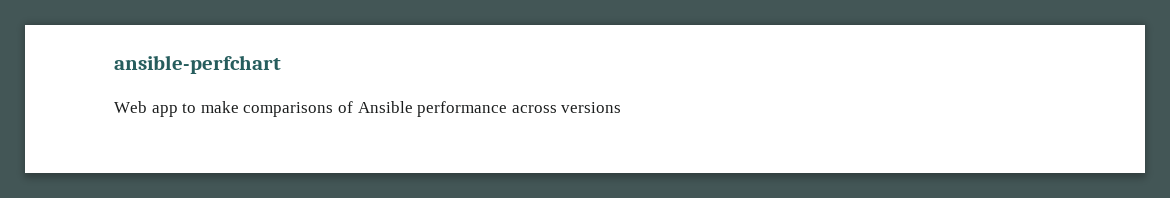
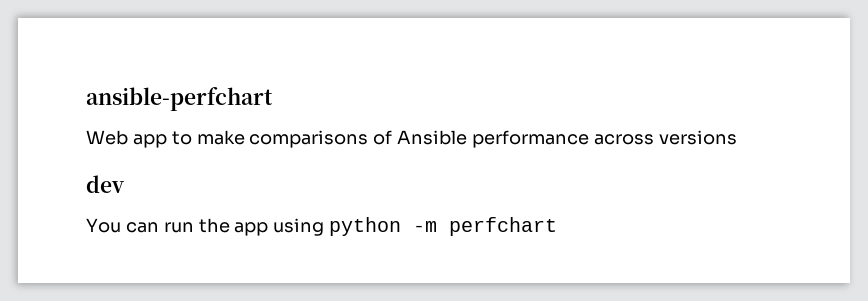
(622, 107) none -> [86,175,124,193] [86,217,558,236] // dev // You can run the app using python -m perfchart

